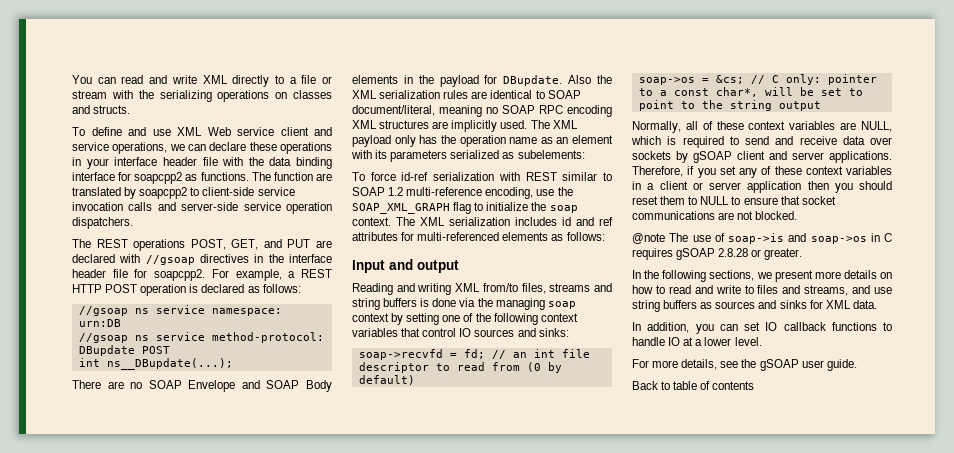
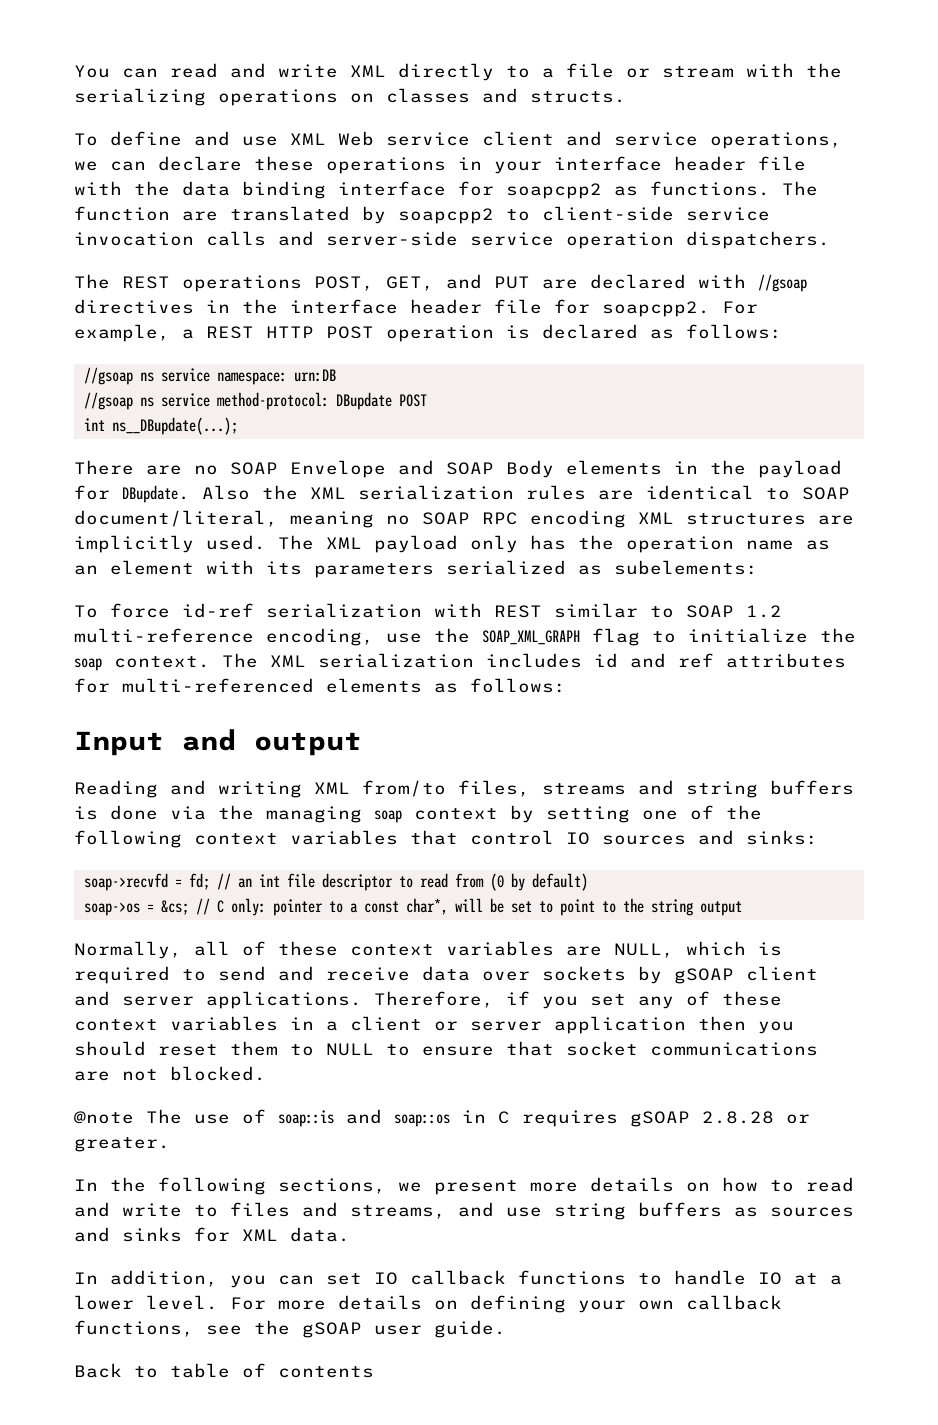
[728,233,867,244] soap->is and soap->os -> [278,1109,450,1127] soap::is and soap::os
(762, 341) // -> (218, 1302) none
[681,359,718,370] details, -> [338,1295,782,1313] [74,1320,194,1337] details on defining your own callback functions,

